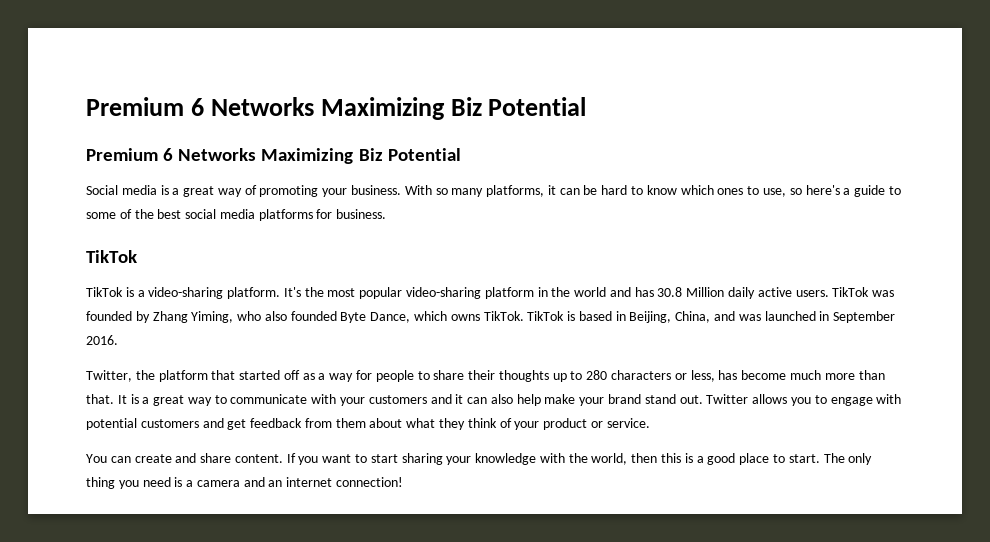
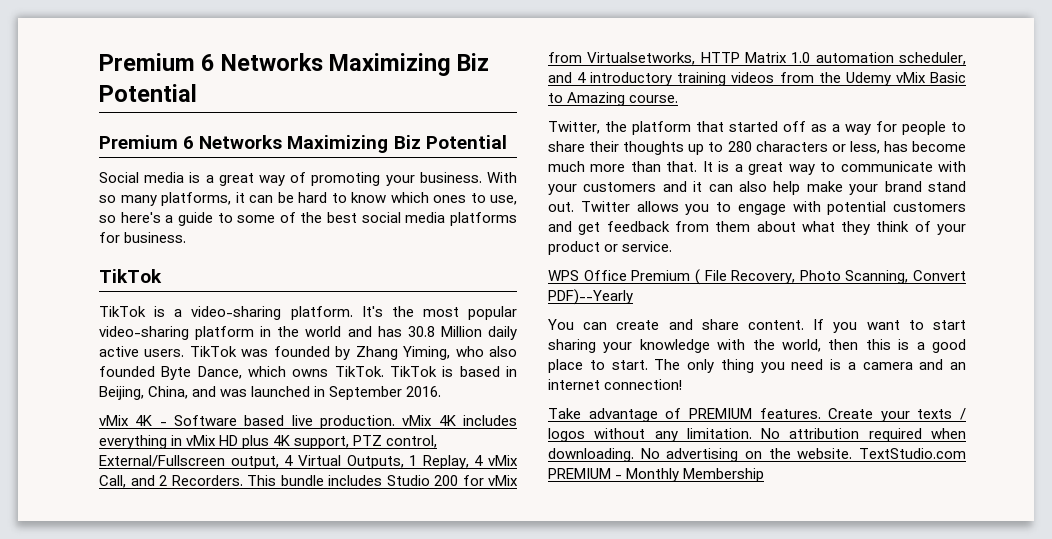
(118, 340) none -> [99,415,517,429] [99,435,438,449] [99,455,518,469] [99,475,518,488] [548,52,966,65] [548,72,966,86] [548,92,679,106] // vMix 4K - Software based live production. vMix 4K includes everything in vMix HD plus 4K support, PTZ control, External/Fullscreen output, 4 Virtual Outputs, 1 Replay, 4 vMix Call, and 2 Recorders. This bundle includes Studio 200 for vMix from Virtualsetworks, HTTP Matrix 1.0 automation scheduler, and 4 introductory training videos from the Udemy vMix Basic to Amazing course.
(650, 423) none -> [548,269,966,285] [548,289,633,305] // WPS Office Premium ( File Recovery, Photo Scanning, Convert PDF)--Yearly
(404, 482) none -> [548,408,966,422] [548,428,966,442] [548,448,966,462] [548,468,765,482] // Take advantage of PREMIUM features. Create your texts / logos without any limitation. No attribution required when downloading. No advertising on the website. TextStudio.com PREMIUM - Monthly Membership

